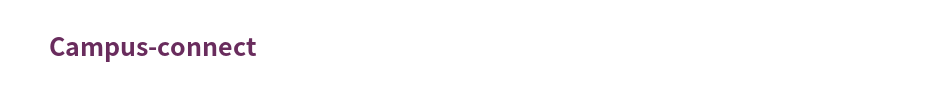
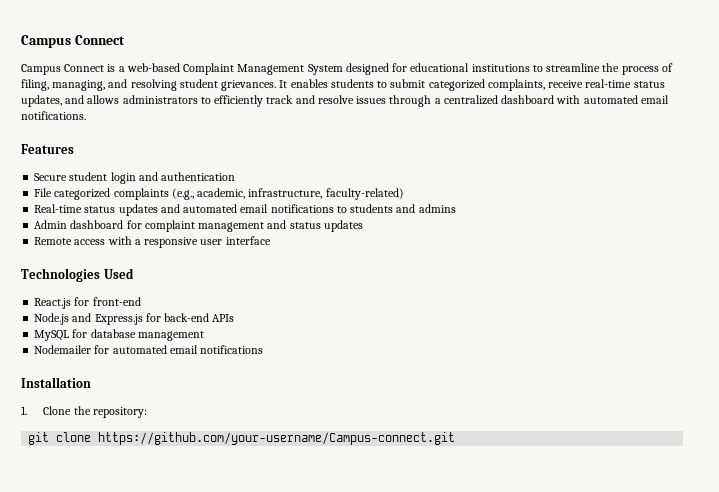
[49,37,257,62] Campus-connect -> [21,35,125,48] [21,63,673,75] [21,79,665,91] [21,95,669,107] [21,111,86,120] [21,144,74,154] [34,172,236,184] [34,188,404,200] [34,204,456,216] [34,220,363,232] [34,236,271,248] [21,268,134,282] [34,297,141,309] [34,313,235,325] [34,329,204,341] [34,345,264,354] [21,377,91,388] [21,406,147,418] [28,432,456,445] Campus Connect // Campus Connect is a web-based Complaint Management System designed for educational institutions to streamline the process of filing, managing, and resolving student grievances. It enables students to submit categorized complaints, receive real-time status updates, and allows administrators to efficiently track and resolve issues through a centralized dashboard with automated email notifications. // Features // Secure student login and authentication // File categorized complaints (e.g., academic, infrastructure, faculty-related) // Real-time status updates and automated email notifications to students and admins // Admin dashboard for complaint management and status updates // Remote access with a responsive user interface // Technologies Used // React.js for front-end // Node.js and Express.js for back-end APIs // MySQL for database management // Nodemailer for automated email notifications // Installation // 1. Clone the repository: // git clone https://github.com/your-username/Campus-connect.git

